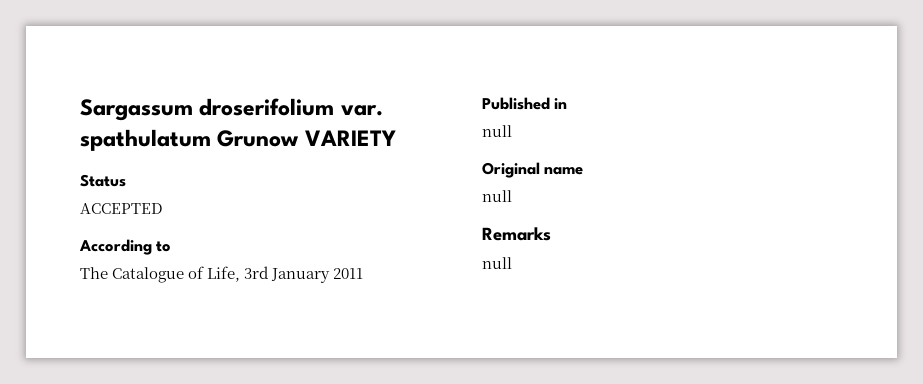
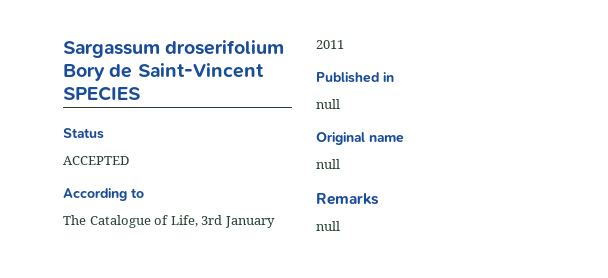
[340,105,383,116] [80,129,396,151] var. spathulatum Grunow VARIETY -> [63,63,264,81] [63,86,140,101] Bory de Saint-Vincent SPECIES

